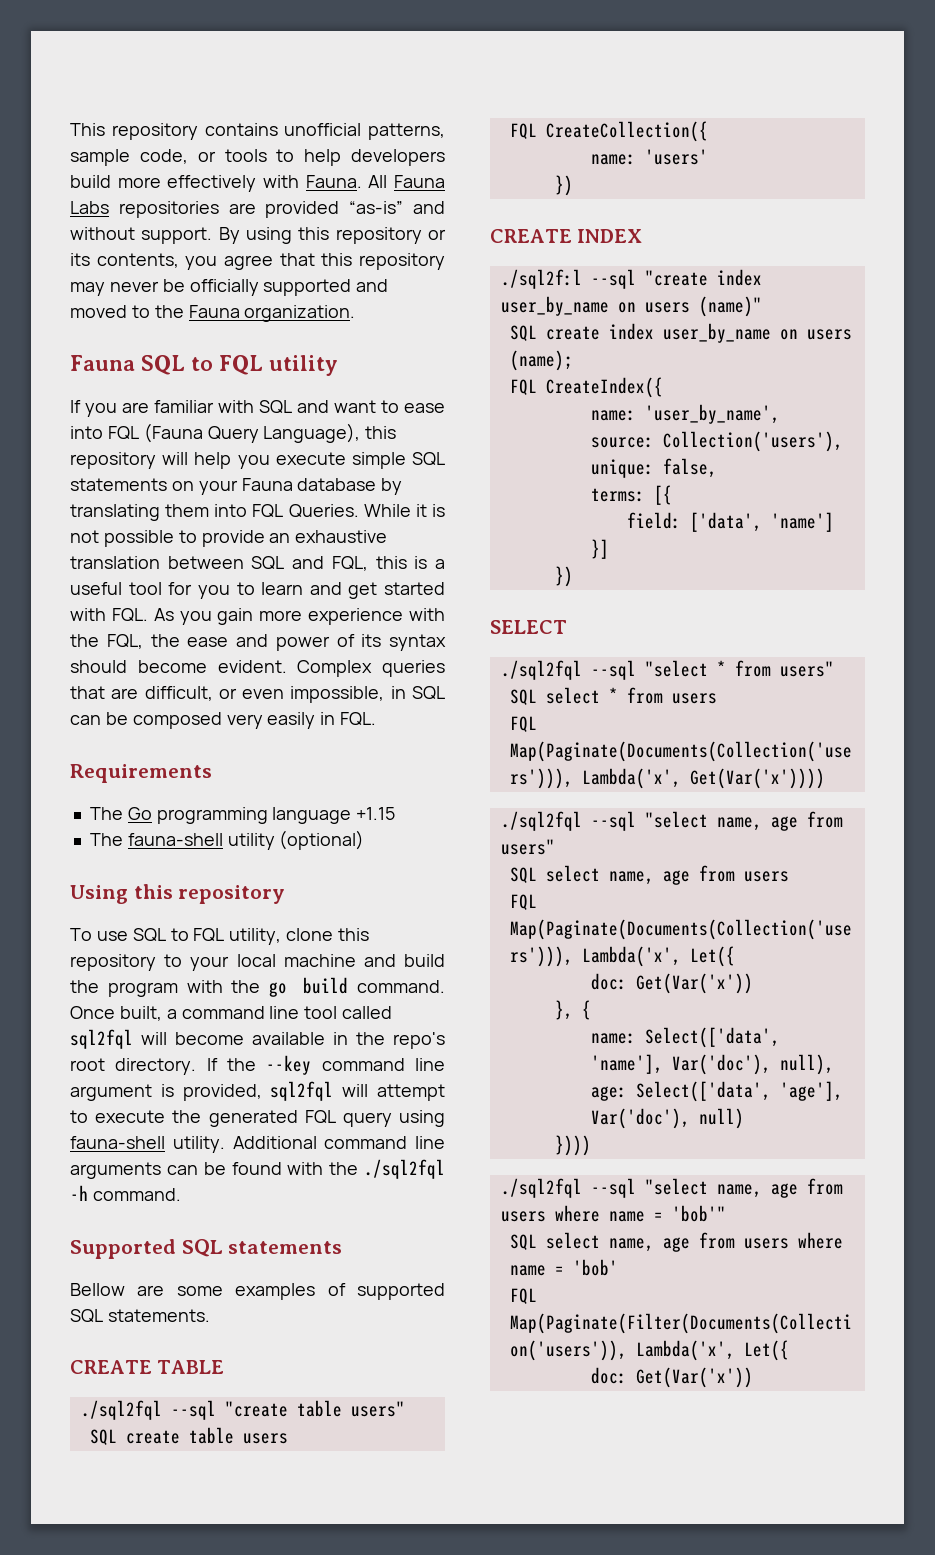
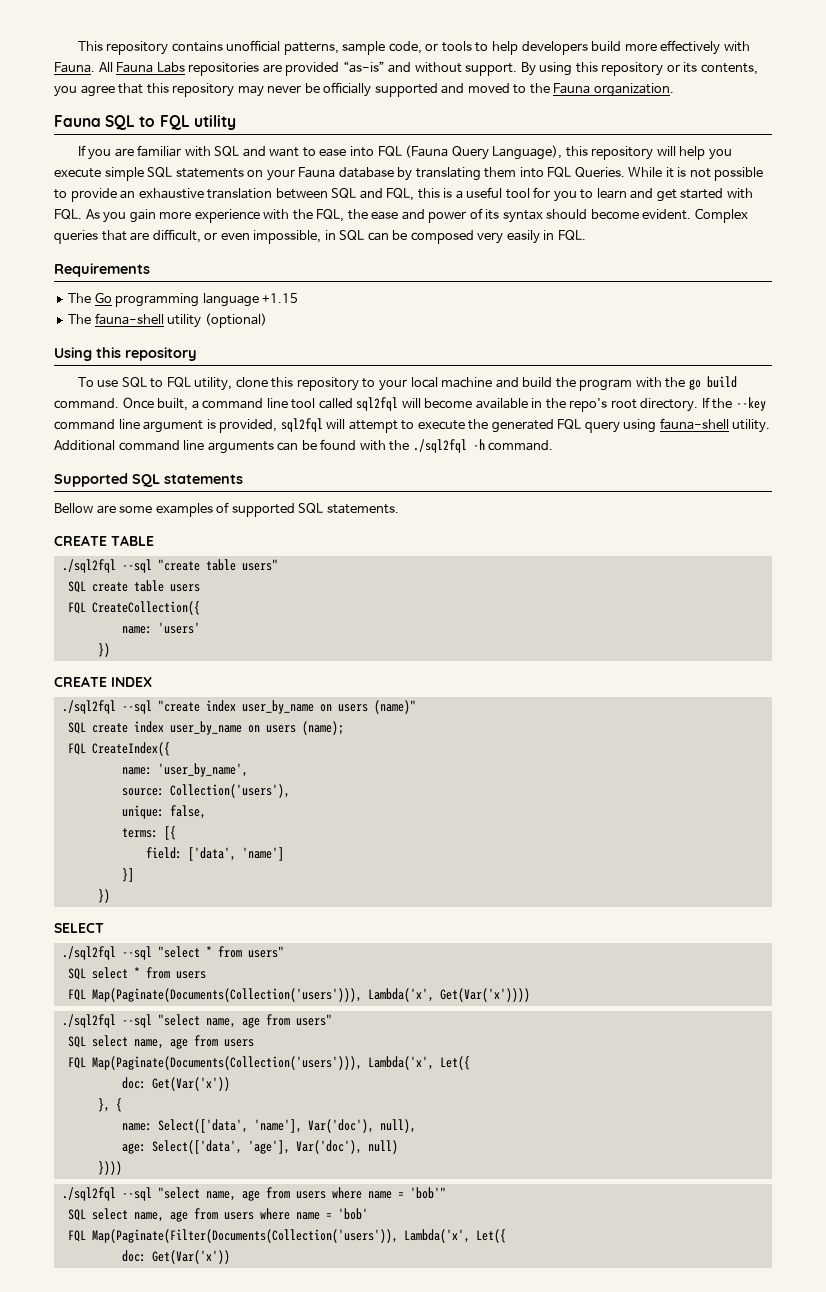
[500,269,582,289] ./sql2f:l -> [61,700,116,714] ./sql2fql

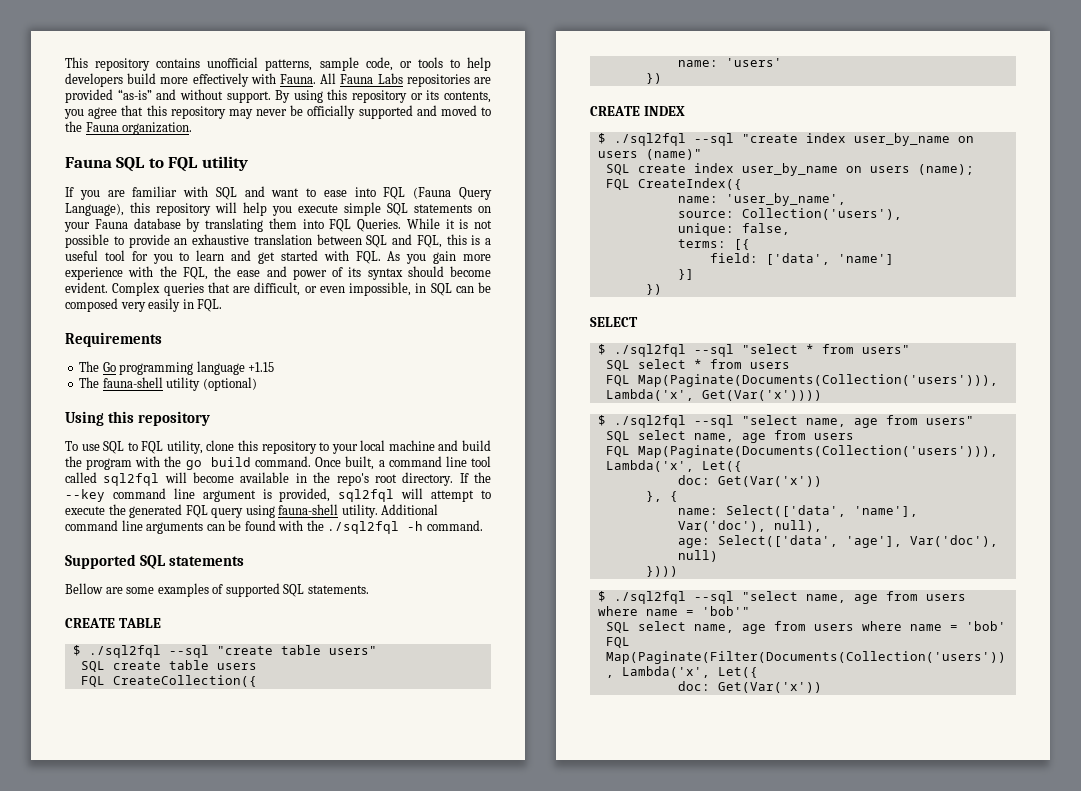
(154, 540) none -> [72,645,81,656] $
(152, 682) none -> [597,133,606,144] $
(104, 928) none -> [597,344,606,355] $
(530, 995) none -> [597,415,606,426] $
(122, 1168) none -> [597,591,606,602] $

